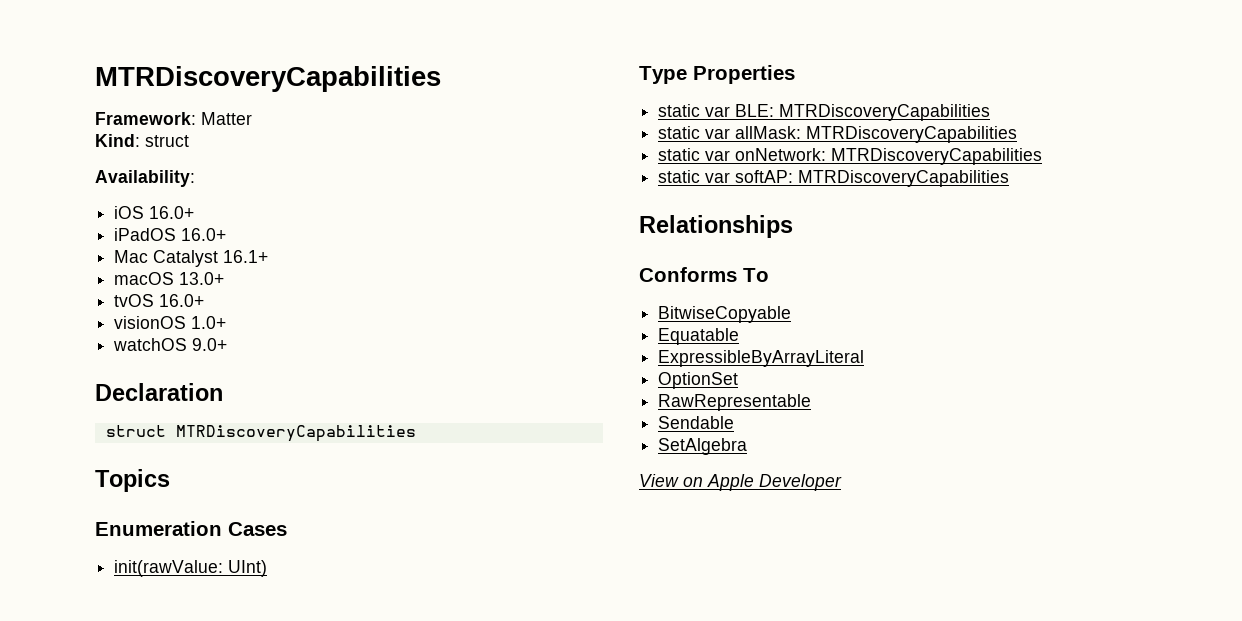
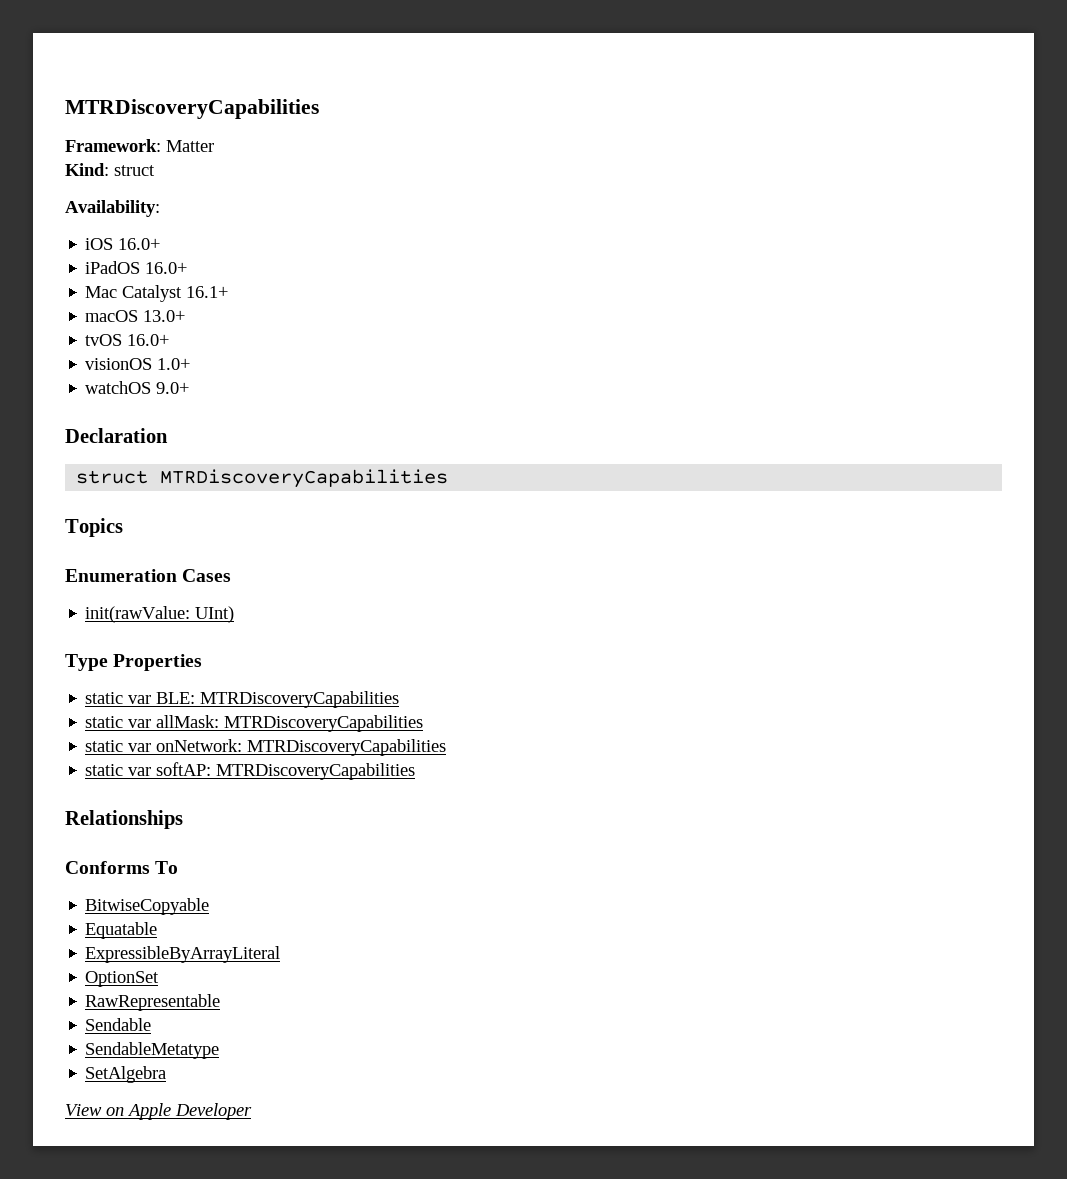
(735, 422) none -> [85,1042,220,1059] // SendableMetatype

